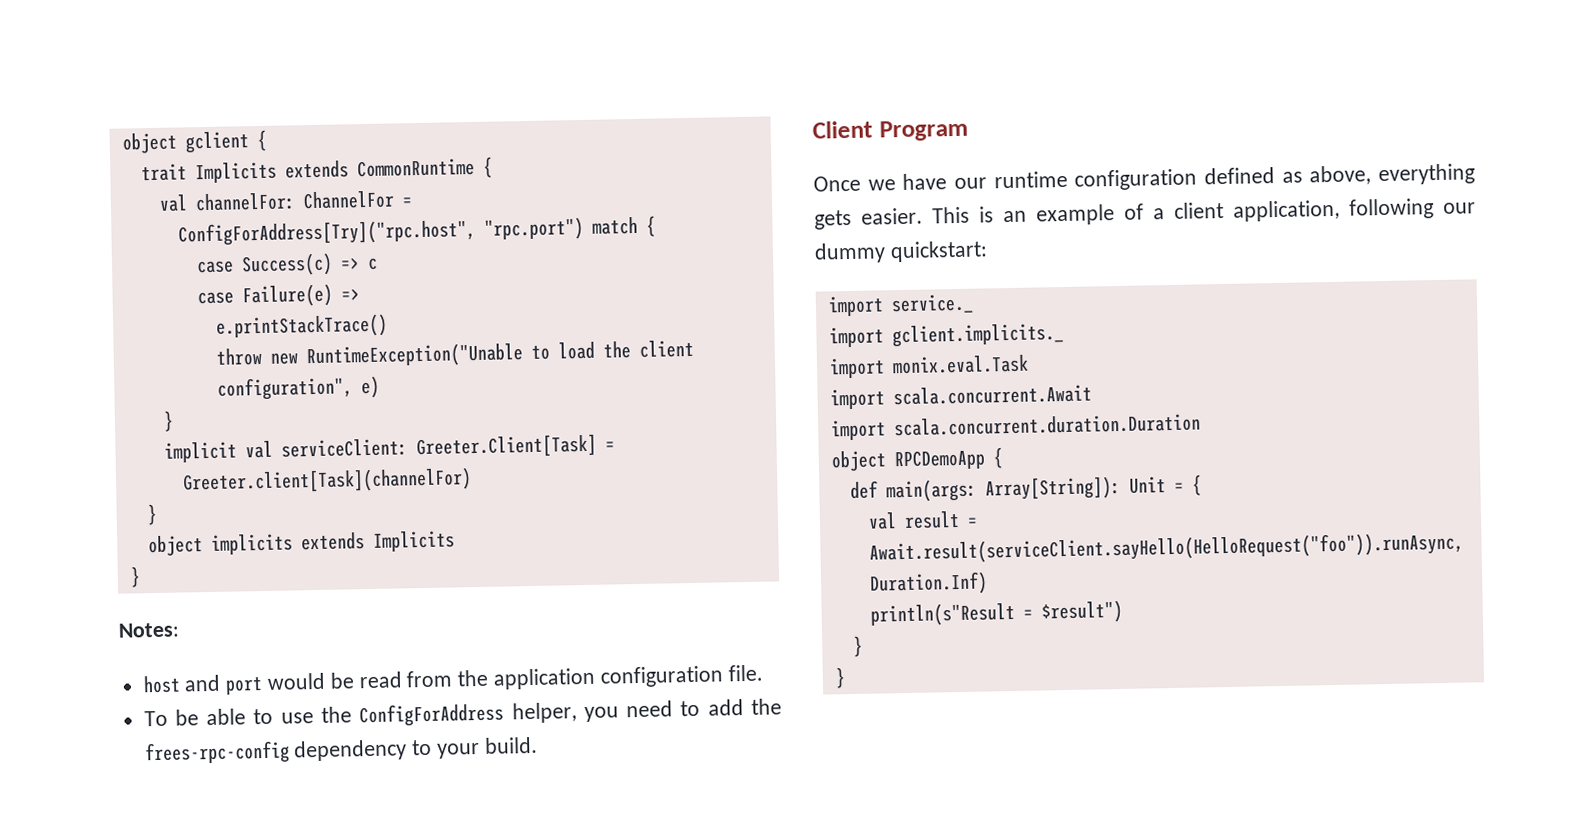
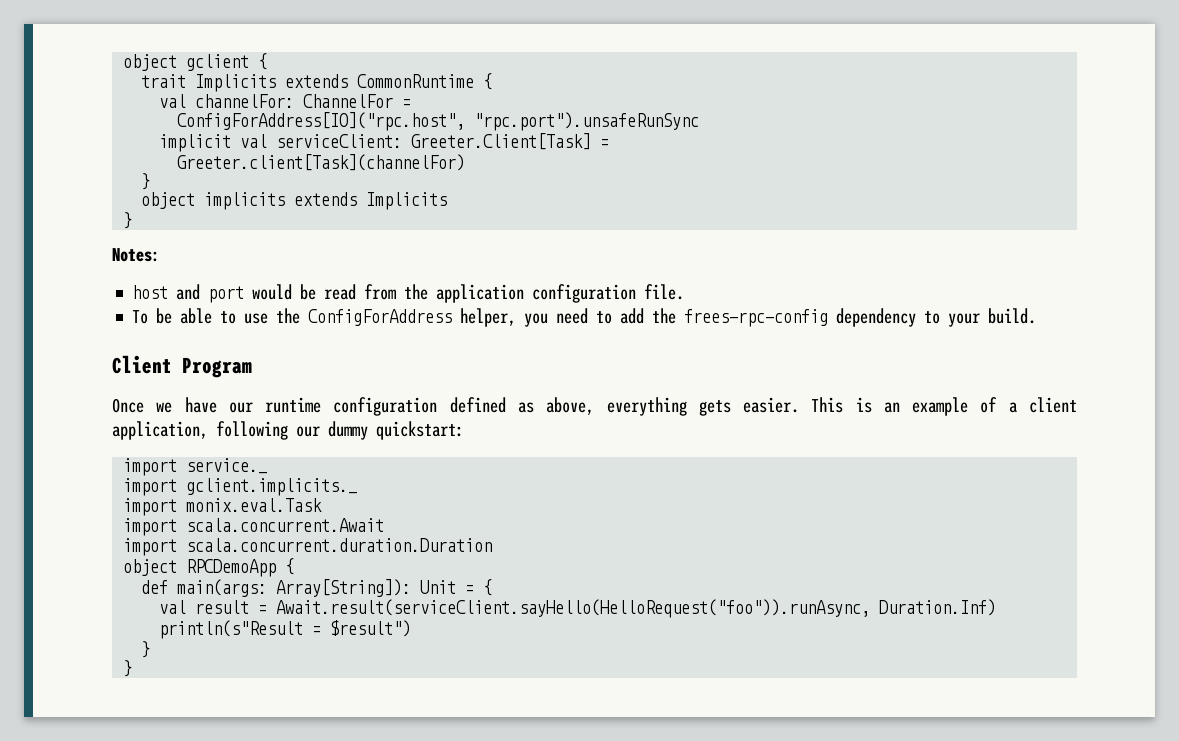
[177,215,656,247] [195,252,378,277] [196,283,360,308] [215,313,388,339] [215,339,694,369] [216,375,380,401] [162,410,174,432] ConfigForAddress[Try]("rpc.host", "rpc.port") match { // case Success(c) => c // case Failure(e) => // e.printStackTrace() // throw new RuntimeException("Unable to load the client configuration", e) // } -> [177,112,700,131] ConfigForAddress[IO]("rpc.host", "rpc.port").unsafeRunSync

